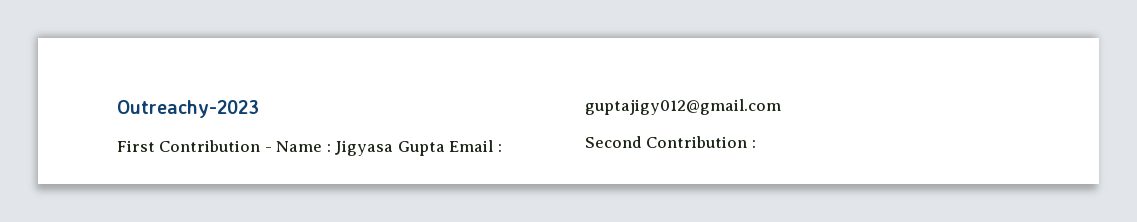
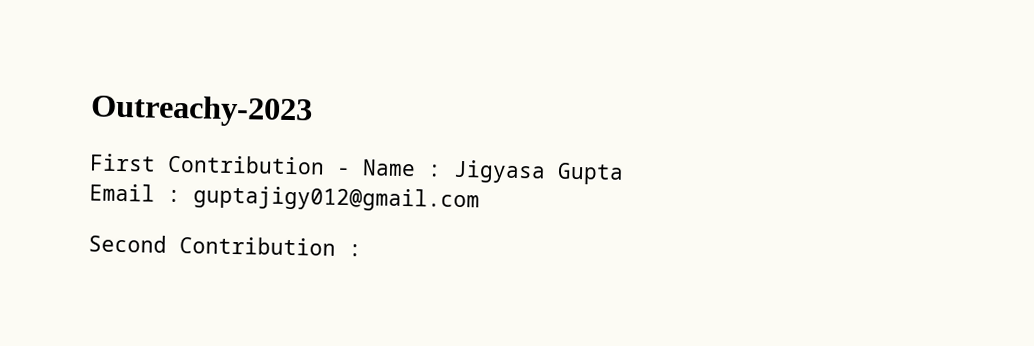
(445, 148) none -> (624, 173) //

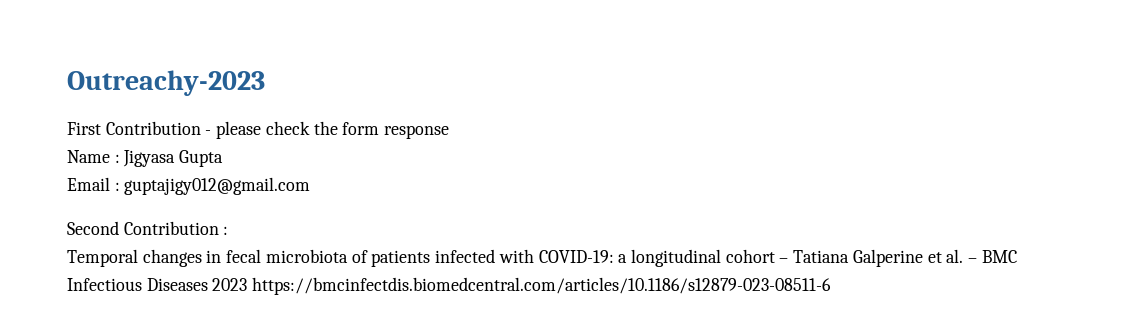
(351, 171) none -> [216,121,450,139] please check the form response //
(362, 250) none -> [67,249,1017,267] [67,277,832,295] // Temporal changes in fecal microbiota of patients infected with COVID-19: a longitudinal cohort – Tatiana Galperine et al. – BMC Infectious Diseases 2023 https://bmcinfectdis.biomedcentral.com/articles/10.1186/s12879-023-08511-6

